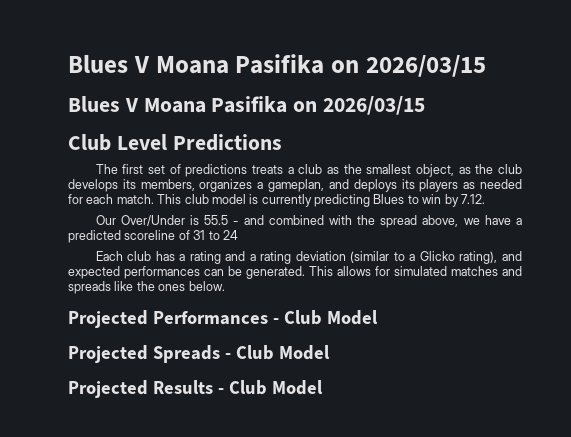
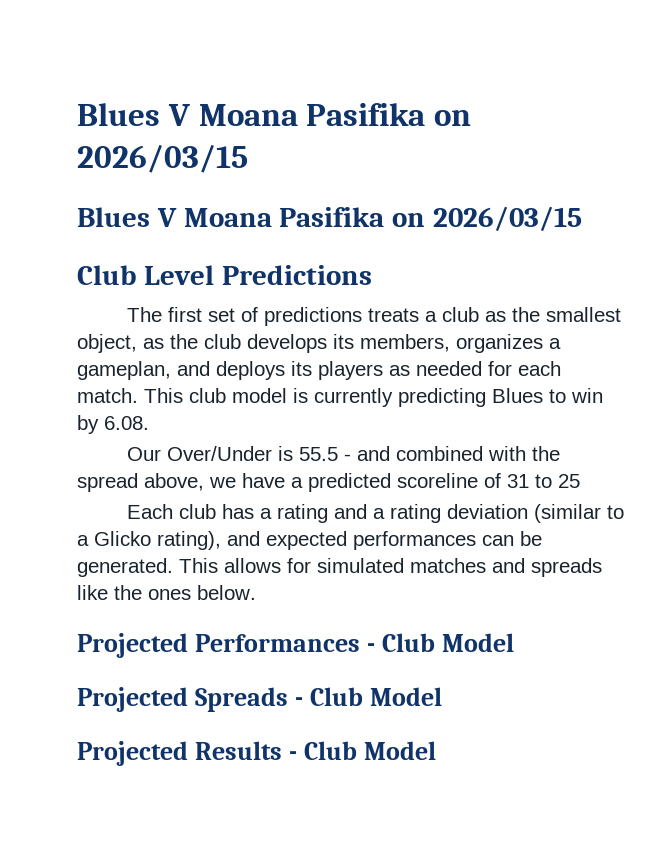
[460,194,485,204] 7.12. -> [104,416,149,430] 6.08.
[222,230,238,240] 24 -> [558,474,580,488] 25

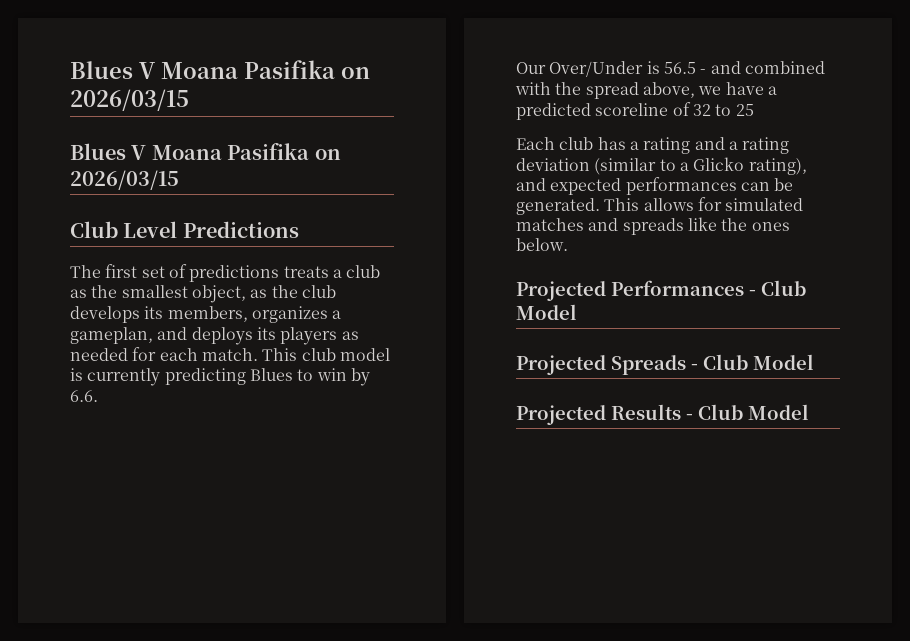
[104,416,149,430] 6.08. -> [70,390,98,402] 6.6.
[298,447,338,461] 55.5 -> [663,62,696,74] 56.5
[507,474,529,488] 31 -> [692,104,711,116] 32

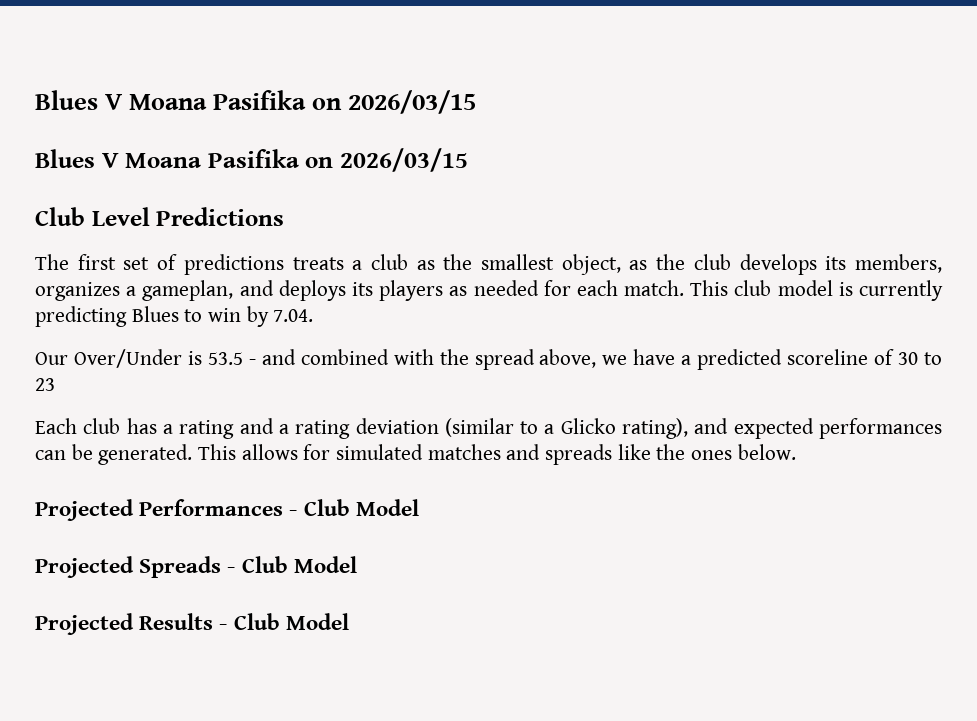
[70,390,98,402] 6.6. -> [273,309,314,322] 7.04.
[663,62,696,74] 56.5 -> [207,352,243,365] 53.5
[692,104,754,116] 32 to 25 -> [898,352,943,365] [35,378,55,391] 30 to 23

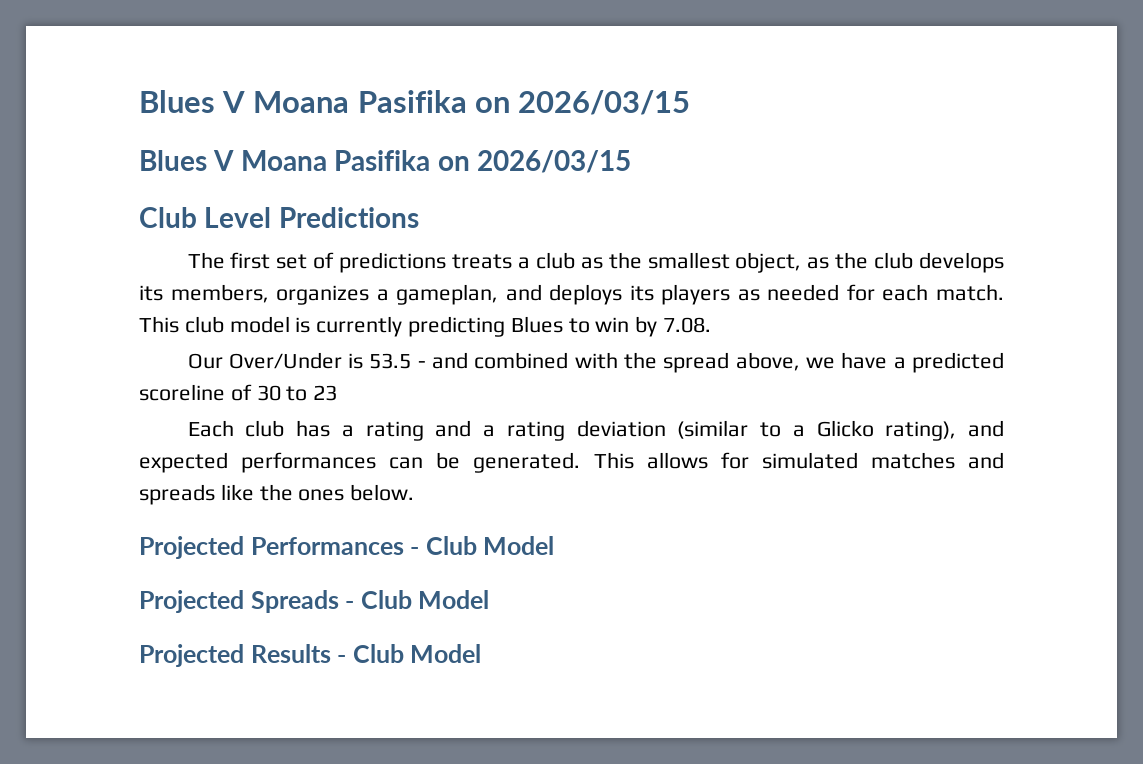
[273,309,314,322] 7.04. -> [663,317,712,333] 7.08.

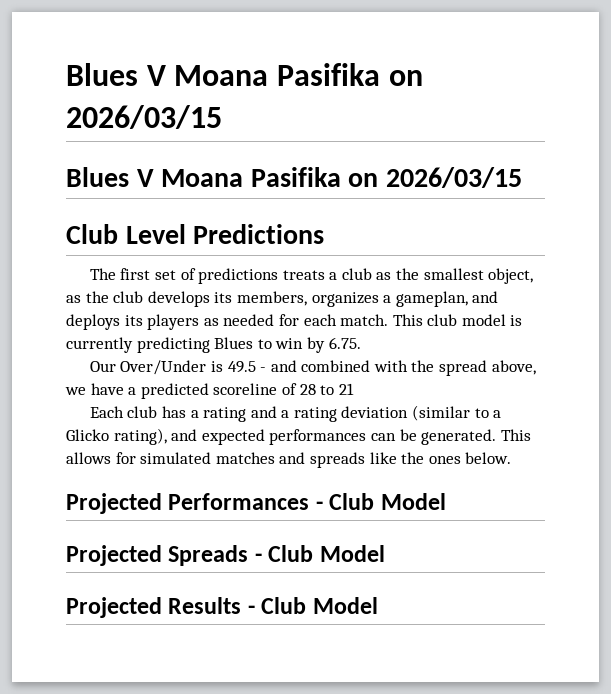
[663,317,712,333] 7.08. -> [328,337,361,349] 6.75.
[369,353,412,369] 53.5 -> [227,361,256,373] 49.5
[256,385,338,401] 30 to 23 -> [299,383,354,395] 28 to 21

